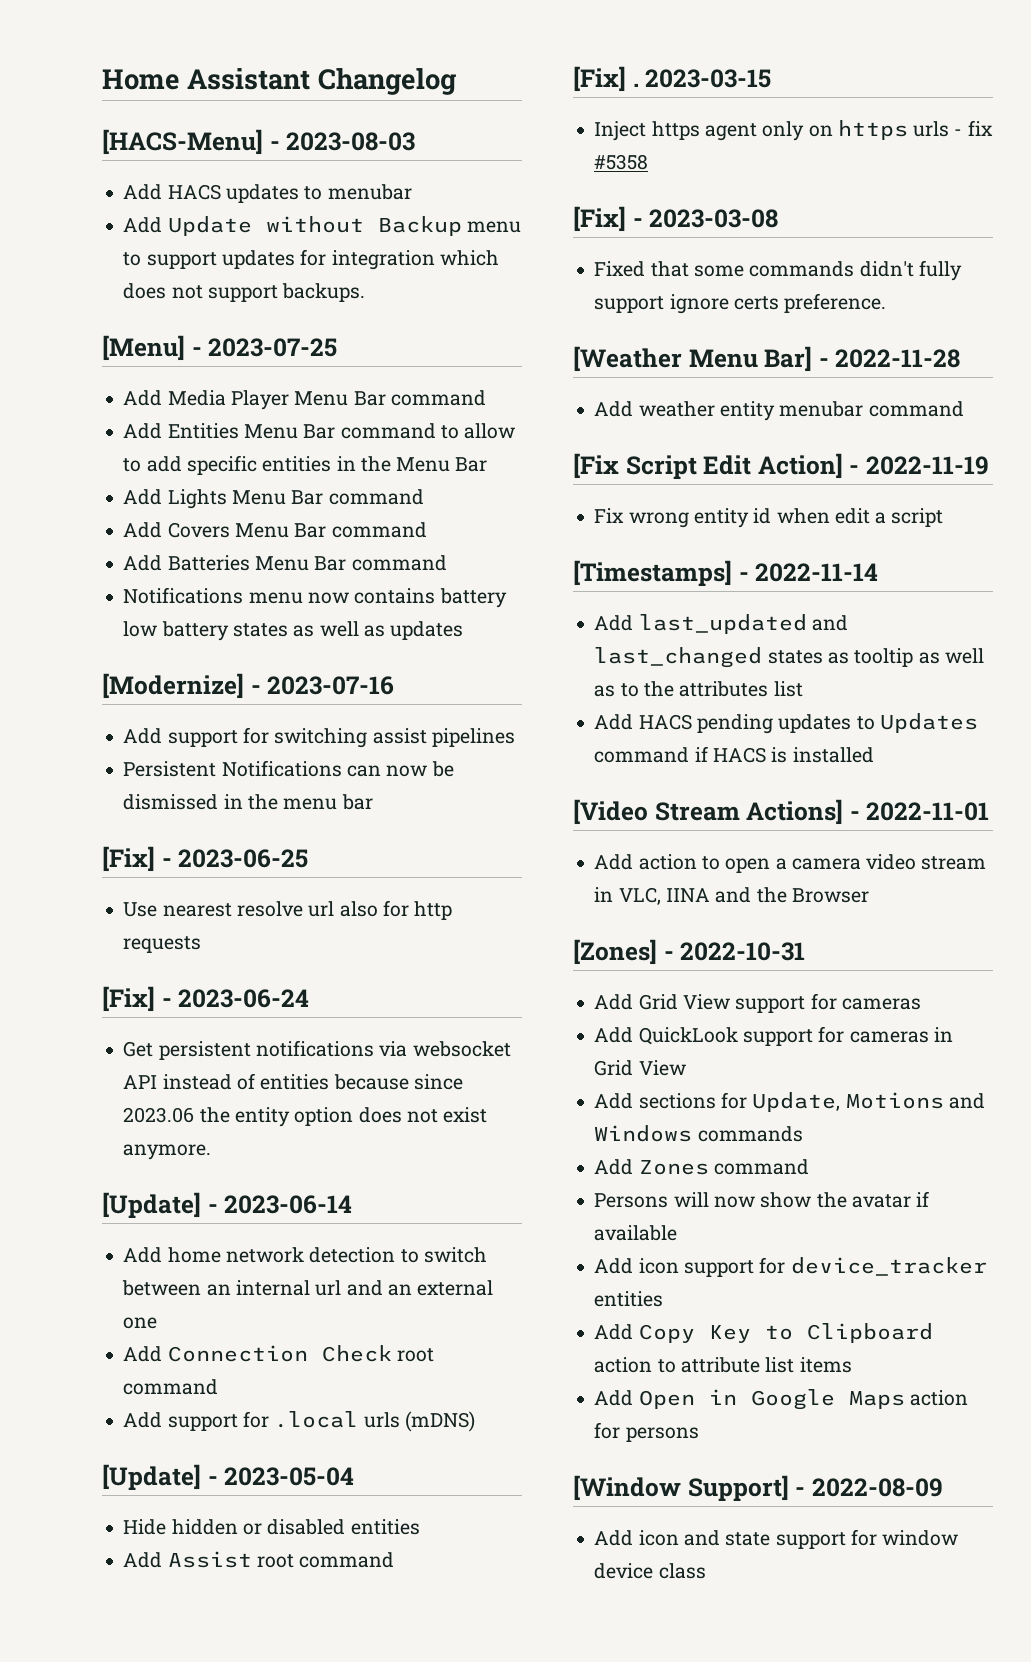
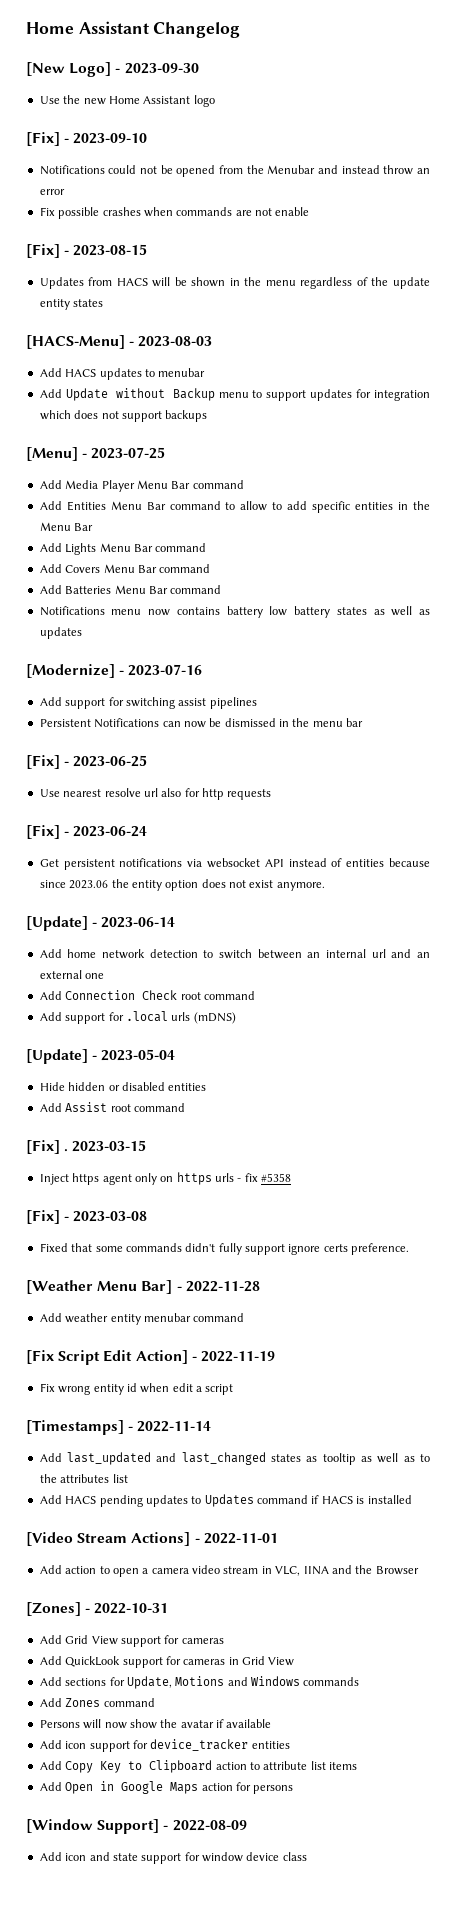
(456, 81) none -> [26,62,199,77] [39,95,215,107] [26,132,148,146] [39,165,431,177] [39,189,65,195] [39,207,310,219] [26,244,148,258] [39,277,430,289] [39,299,104,310] // [New Logo] - 2023-09-30 // Use the new Home Assistant logo // [Fix] - 2023-09-10 // Notifications could not be opened from the Menubar and instead throw an error // Fix possible crashes when commands are not enable // [Fix] - 2023-08-15 // Updates from HACS will be shown in the menu regardless of the update entity states
[282,283,366,302] backups. -> [165,410,208,422] backups

